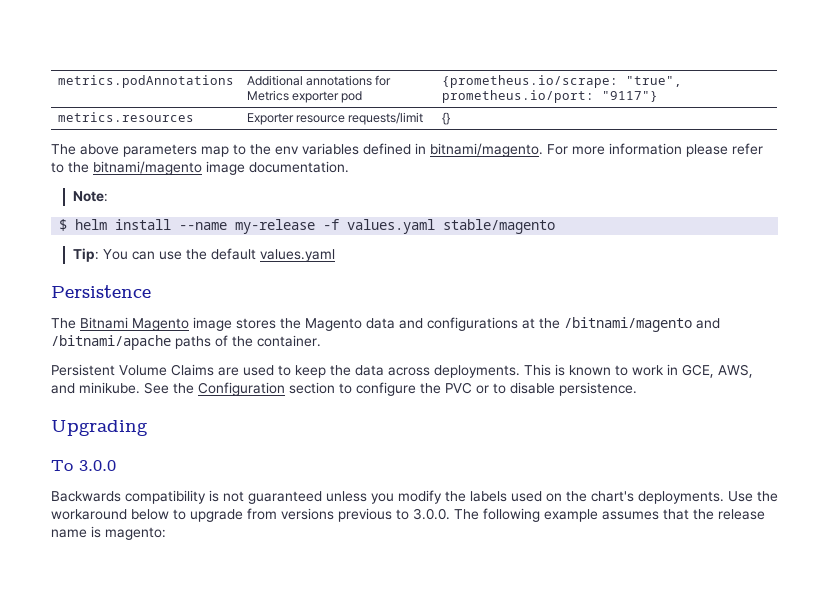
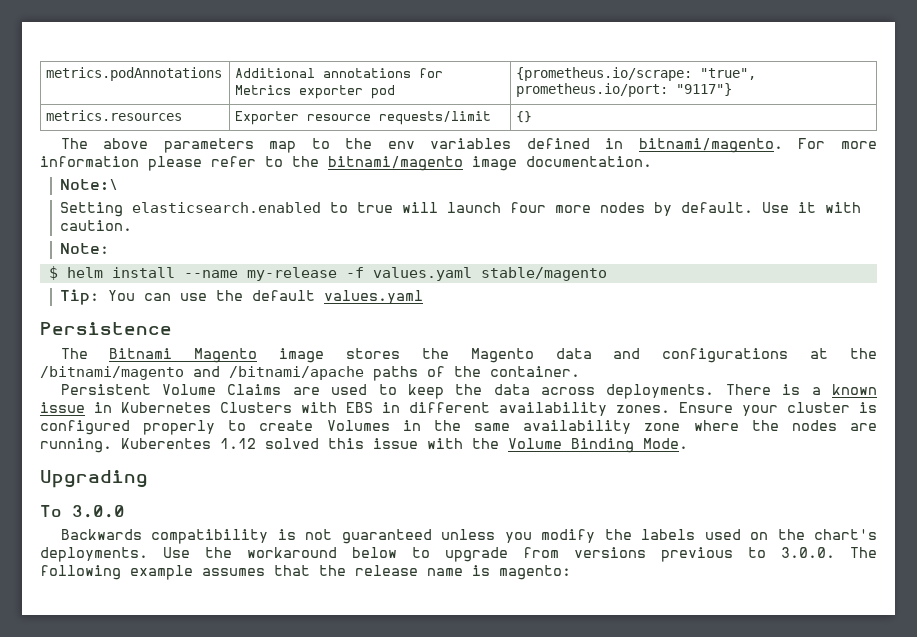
(349, 167) none -> [60,179,119,191] [60,202,862,217] [60,220,133,231] // Note:\ // Setting elasticsearch.enabled to true will launch four more nodes by default. Use it with caution.
[524,364,753,378] [51,382,637,396] This is known to work in GCE, AWS, and minikube. See the Configuration section to configure the PVC or to disable persistence. -> [725,384,877,395] [40,402,877,416] [40,420,877,435] [40,438,688,453] There is a known issue in Kubernetes Clusters with EBS in different availability zones. Ensure your cluster is configured properly to create Volumes in the same availability zone where the nodes are running. Kuberentes 1.12 solved this issue with the Volume Binding Mode.

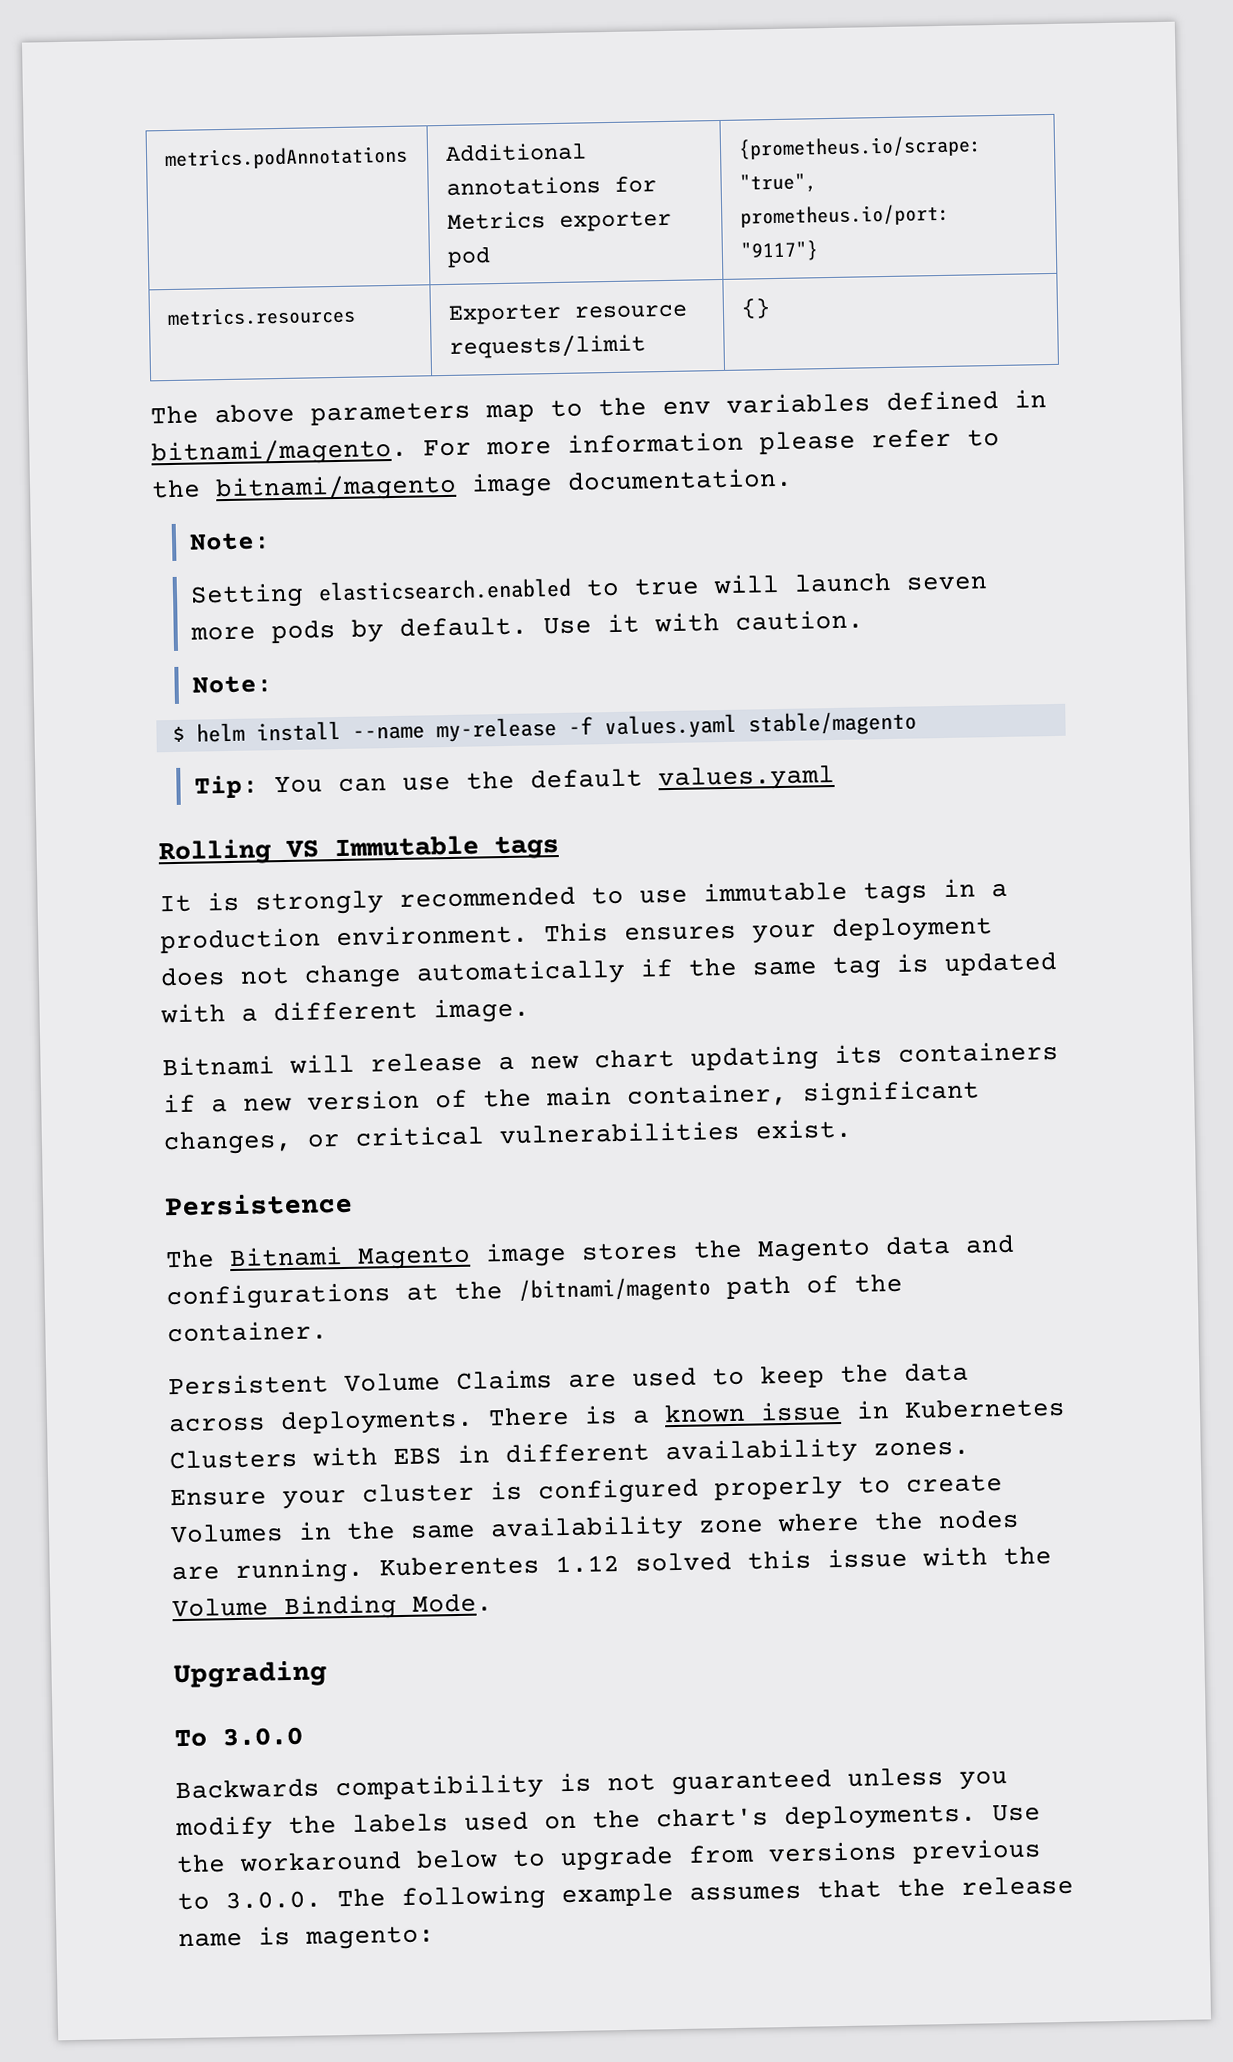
[60,179,119,191] Note:\ -> [188,532,271,551] Note:
[510,202,646,213] four more nodes -> [905,576,988,591] [189,620,336,644] seven more pods
(424, 297) none -> [158,835,559,866] [159,878,1008,916] [160,916,993,954] [160,951,1058,989] [160,997,530,1024] [162,1040,1059,1077] [163,1079,980,1113] [163,1118,852,1156] // Rolling VS Immutable tags // It is strongly recommended to use immutable tags in a production environment. This ensures your deployment does not change automatically if the same tag is updated with a different image. // Bitnami will release a new chart updating its containers if a new version of the main container, significant changes, or critical vulnerabilities exist.
[193,366,418,381] and /bitnami/apache paths -> [726,1275,791,1300] path

